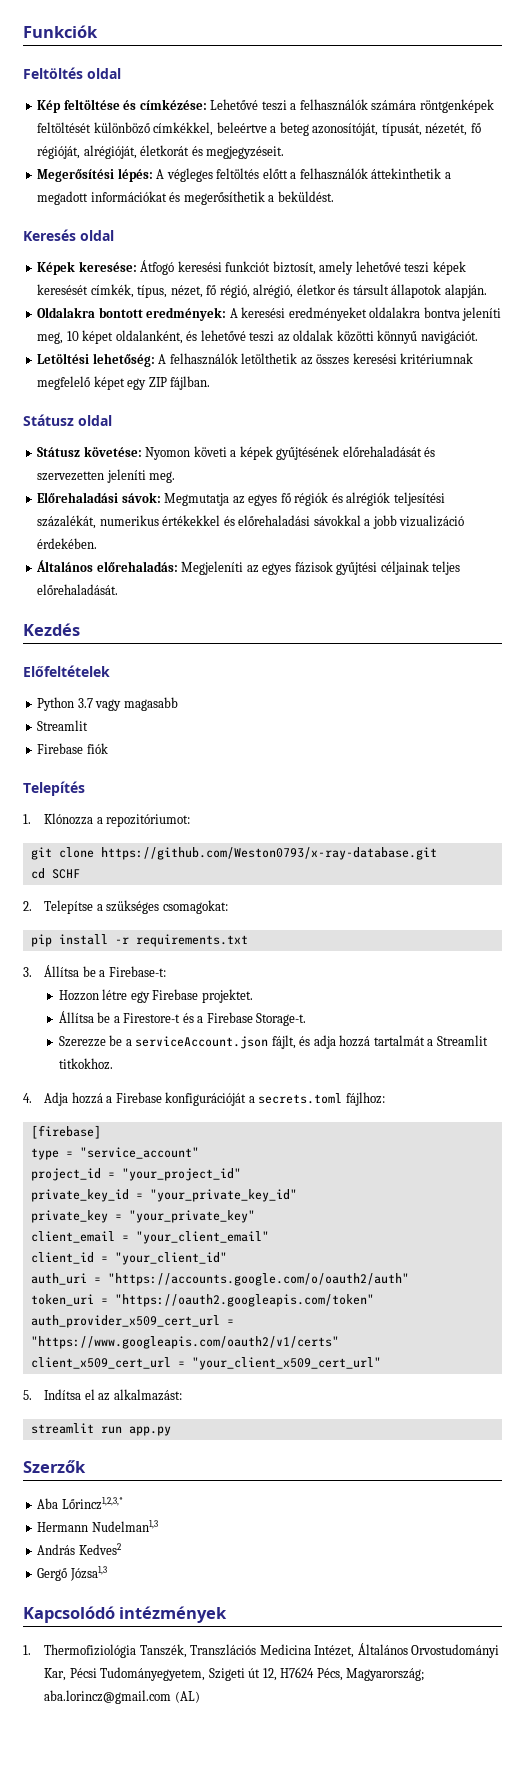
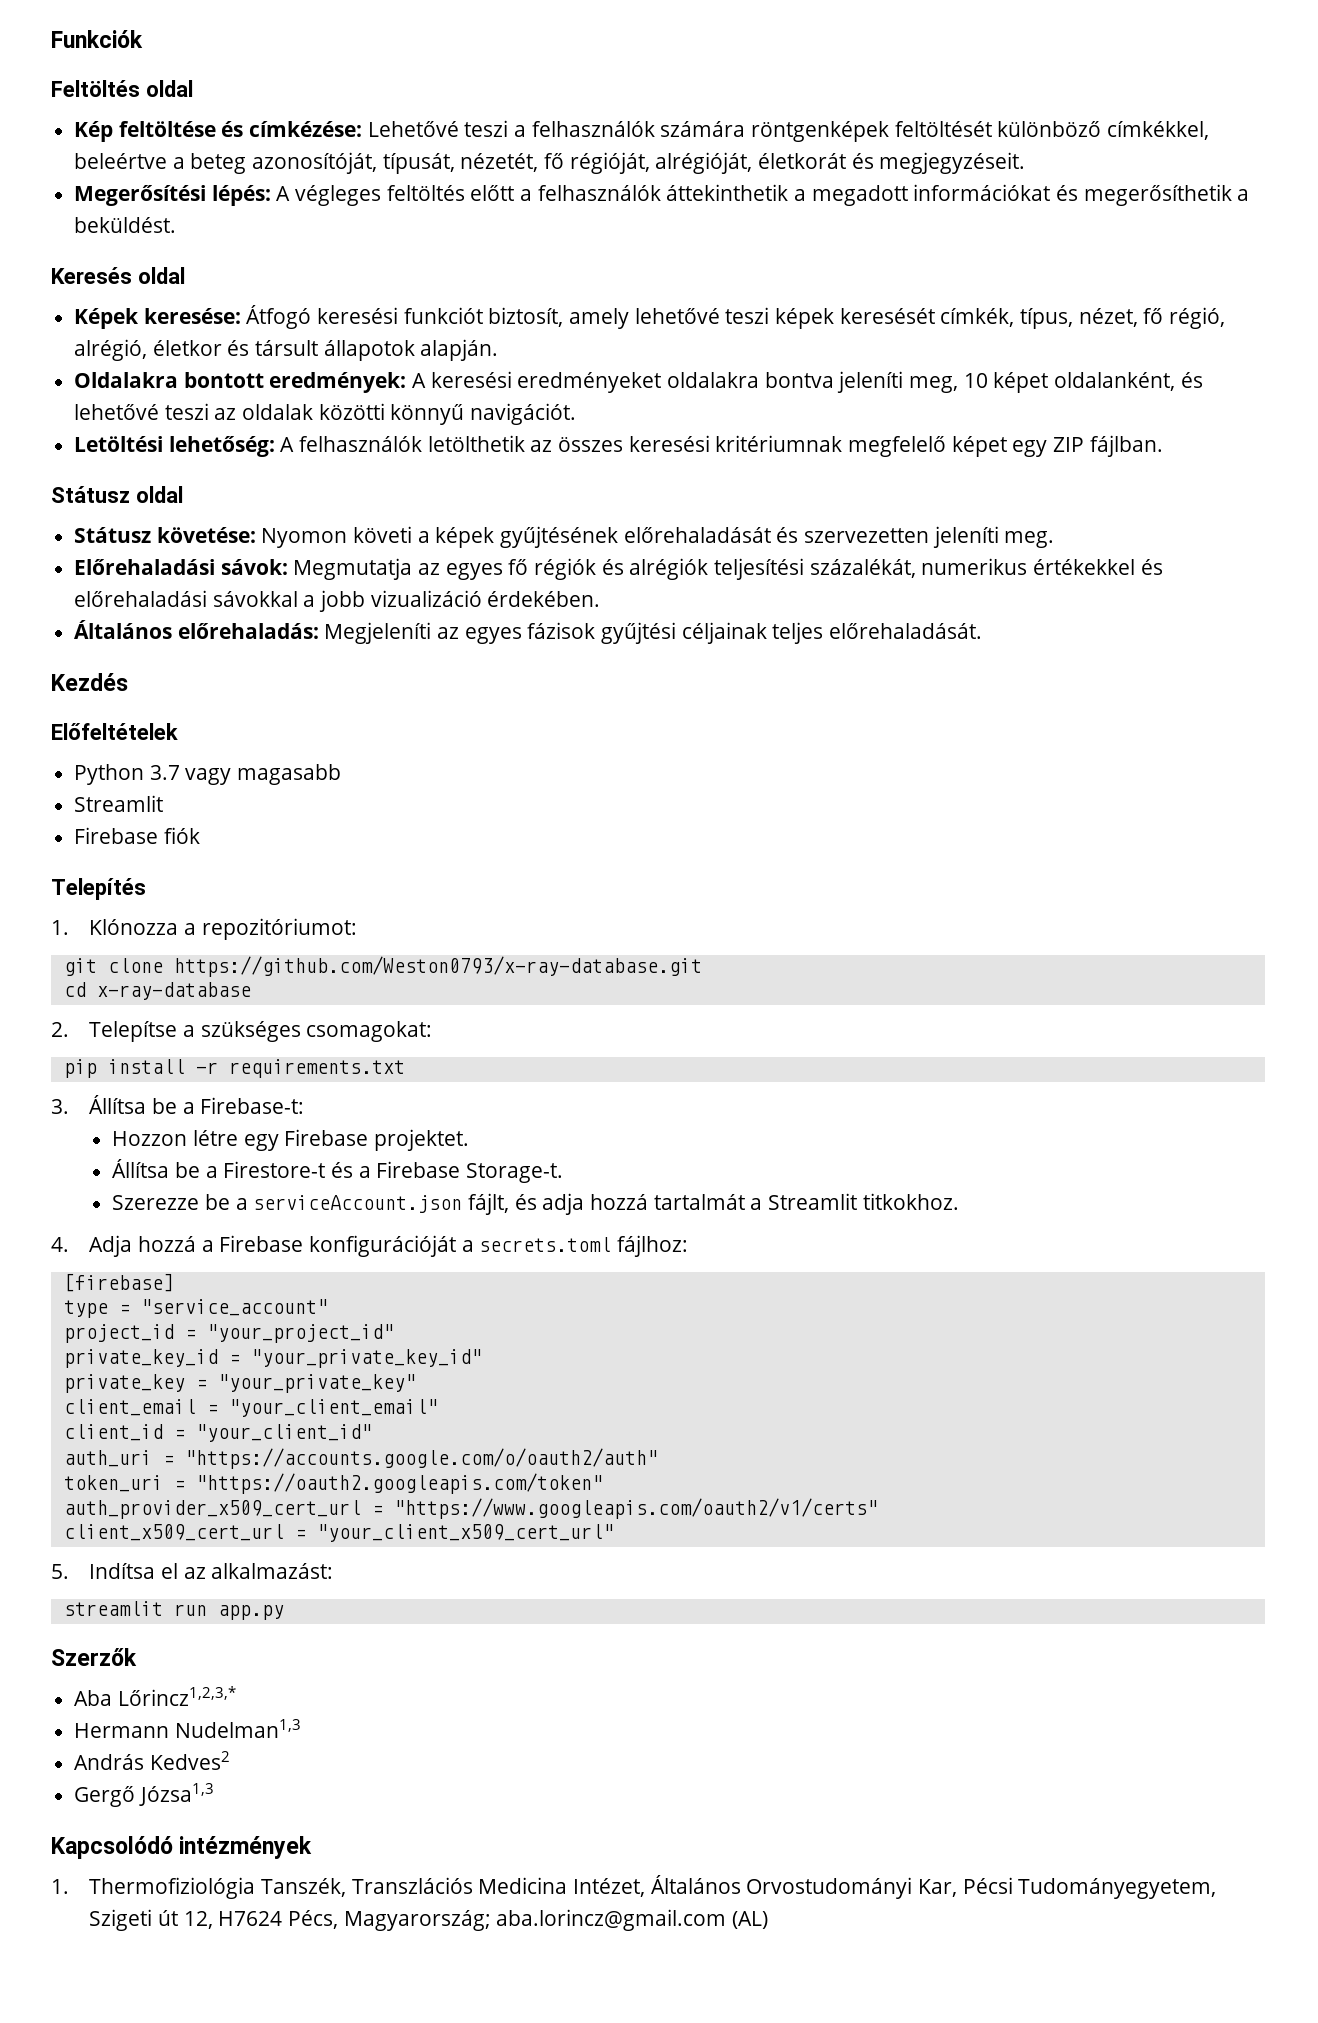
[51,869,80,879] SCHF -> [96,982,251,1000] x-ray-database

